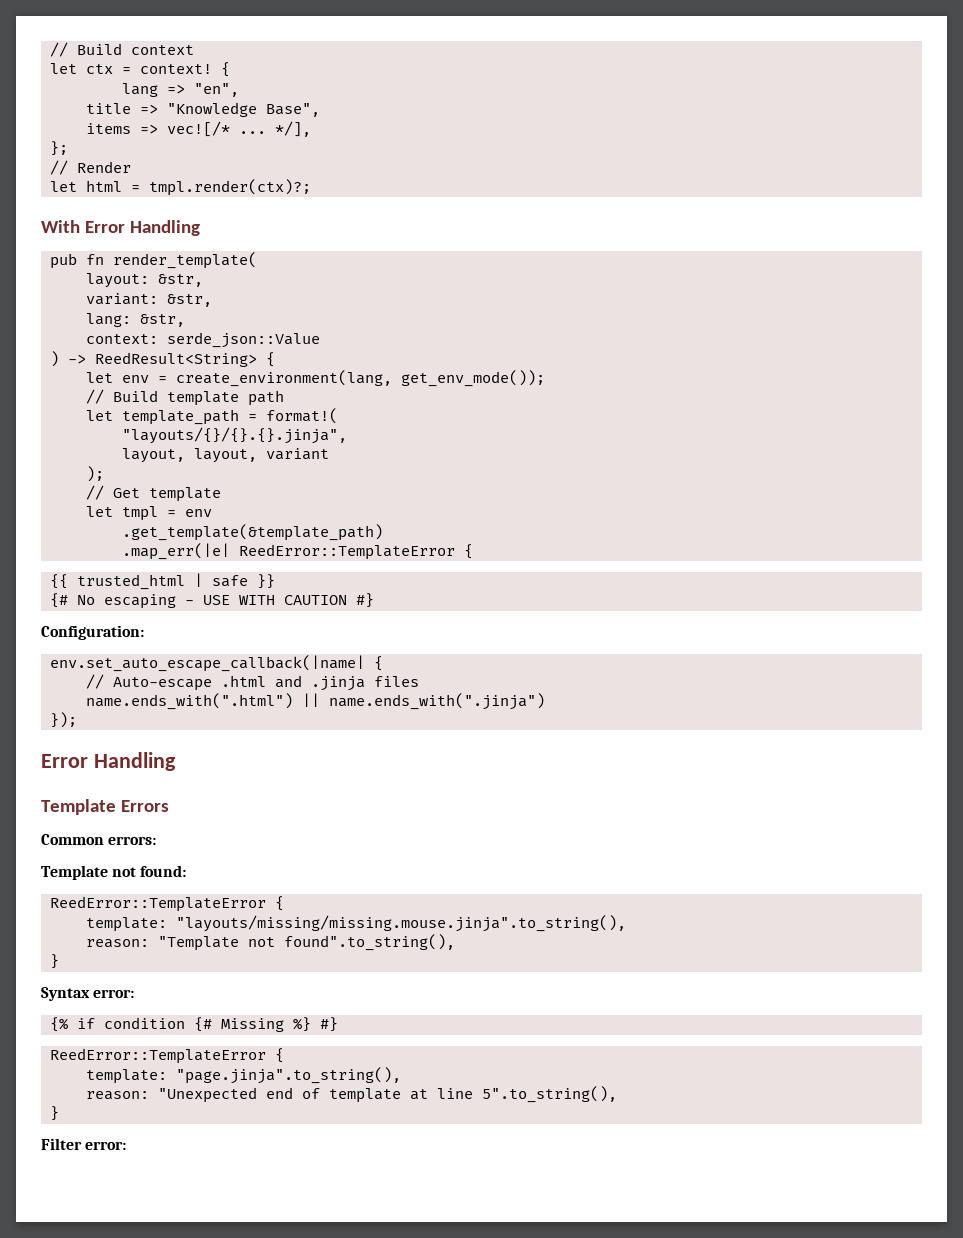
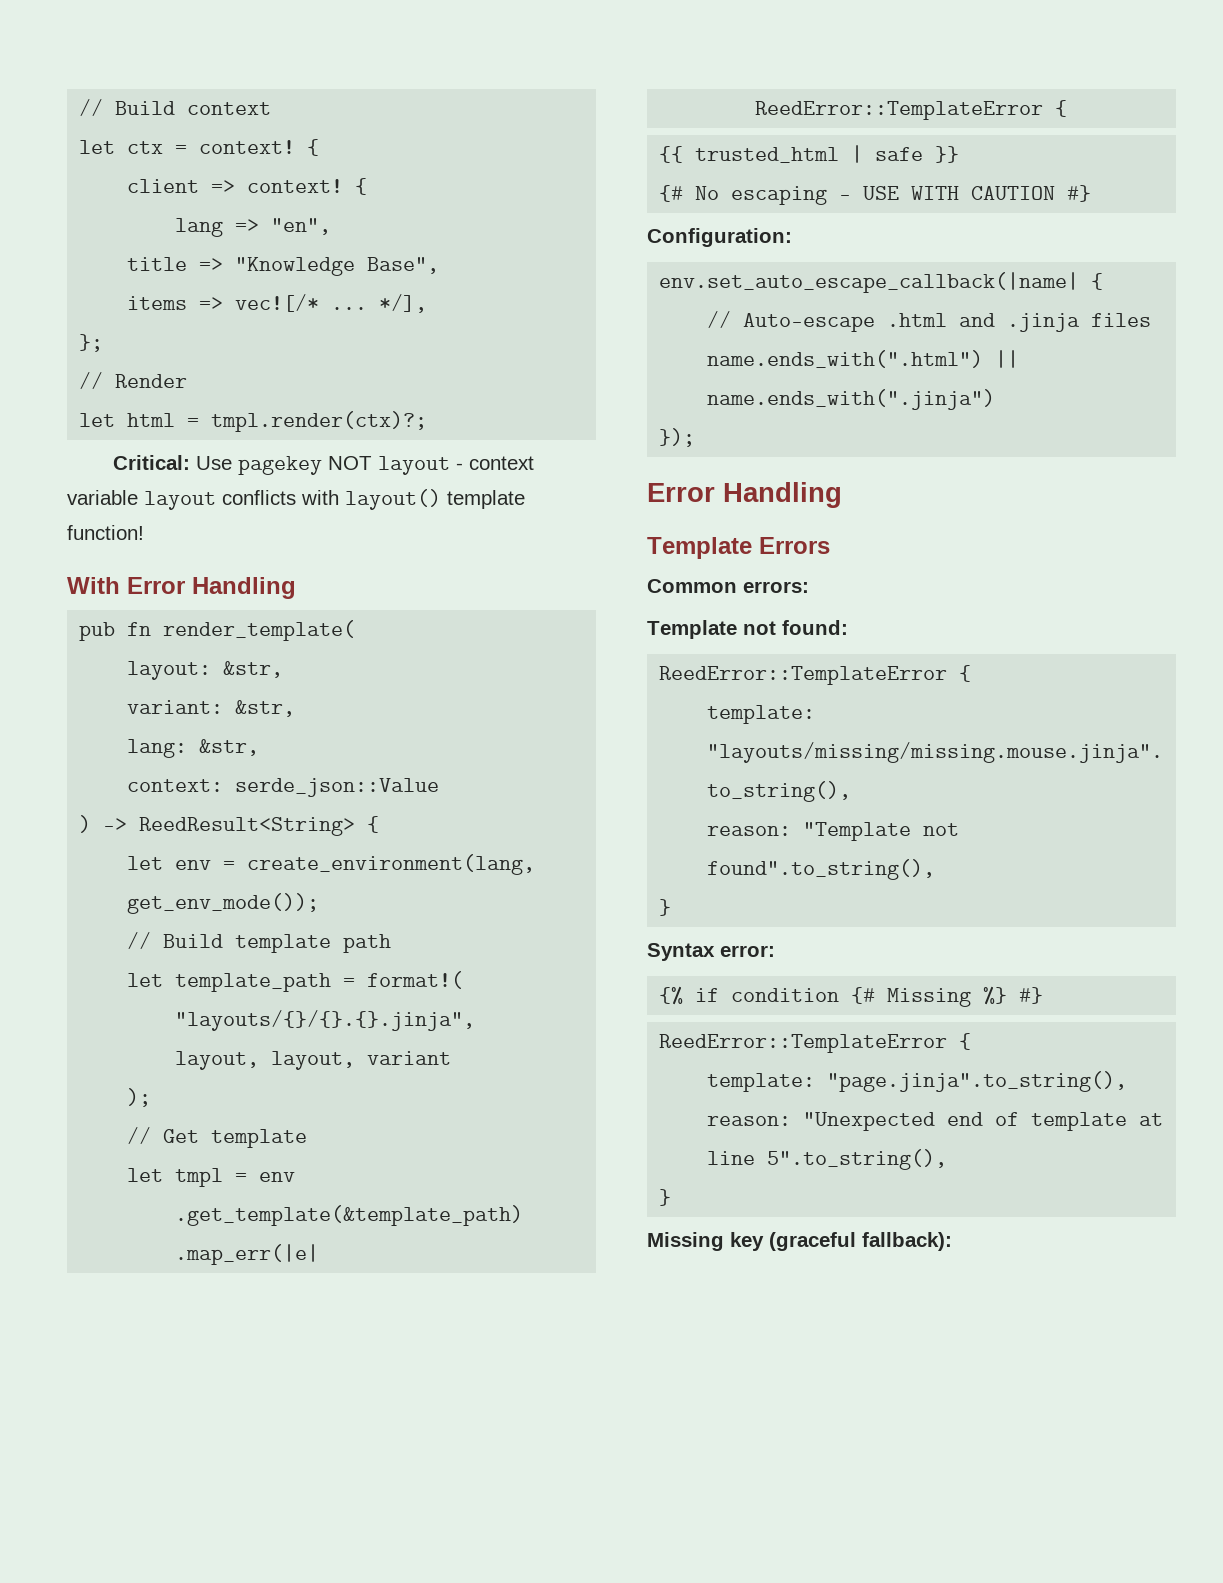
(231, 69) none -> [127,178,368,195] // client => context! {
(312, 187) none -> [112,455,534,475] [67,489,525,510] [67,525,144,540] // Critical: Use pagekey NOT layout - context variable layout conflicts with layout() template function!
[41,1138,127,1150] Filter error: -> [647,1232,952,1251] Missing key (graceful fallback):

